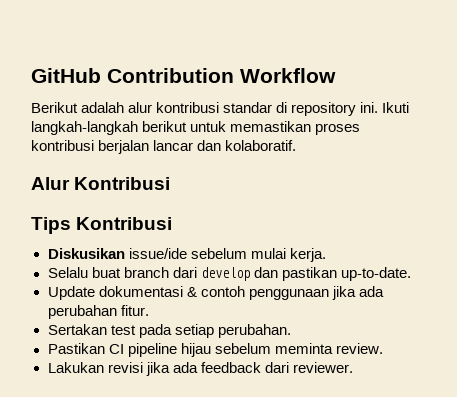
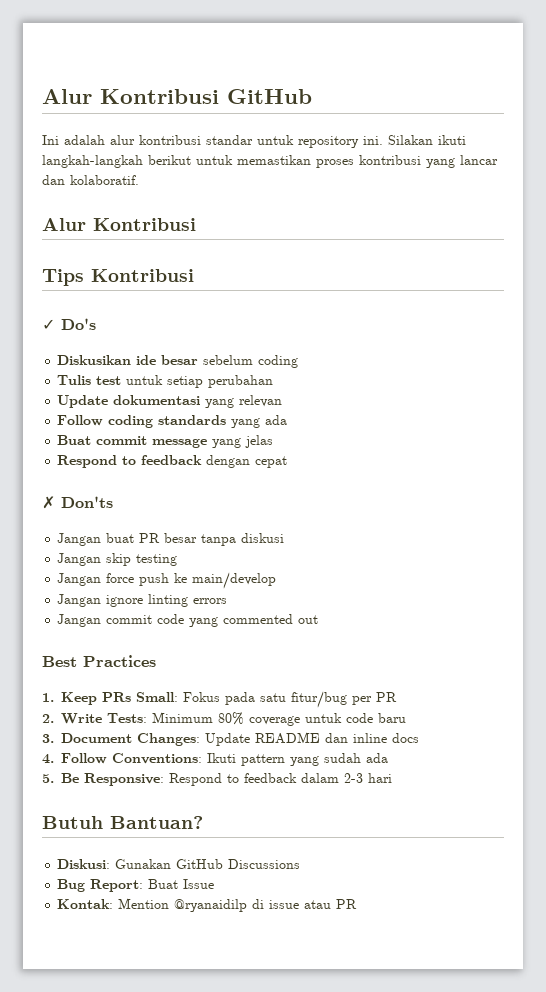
[31,68,336,83] [31,102,78,113] GitHub Contribution Workflow // Berikut -> [42,89,312,104] [42,135,59,145] Alur Kontribusi GitHub // Ini
[276,102,288,113] di -> [257,135,294,145] untuk
[382,102,410,113] Ikuti -> [388,135,466,145] Silakan ikuti
[98,140,150,154] berjalan -> [426,158,455,168] yang
(173, 223) none -> [42,318,96,330] // ✓ Do's
[128,248,326,262] [47,267,411,281] [47,286,384,300] [47,305,149,319] [47,324,291,338] [47,343,383,357] [47,362,353,376] issue/ide sebelum mulai kerja. // Selalu buat branch dari develop dan pastikan up-to-date. // Update dokumentasi & contoh penggunaan jika ada perubahan fitur. // Sertakan test pada setiap perubahan. // Pastikan CI pipeline hijau sebelum meminta review. // Lakukan revisi jika ada feedback dari reviewer. -> [136,355,299,368] [57,375,274,388] [57,395,283,408] [57,415,288,428] [57,435,274,448] [57,455,288,468] [42,496,113,509] [57,533,285,546] [57,553,178,566] [57,572,277,589] [57,594,228,607] [57,614,319,627] [42,655,156,667] [42,691,398,708] [42,712,407,726] [42,732,420,746] [42,753,389,766] [42,773,393,786] [42,816,203,829] [57,859,301,869] [57,879,215,892] [57,898,358,912] ide besar sebelum coding // Tulis test untuk setiap perubahan // Update dokumentasi yang relevan // Follow coding standards yang ada // Buat commit message yang jelas // Respond to feedback dengan cepat // ✗ Don'ts // Jangan buat PR besar tanpa diskusi // Jangan skip testing // Jangan force push ke main/develop // Jangan ignore linting errors // Jangan commit code yang commented out // Best Practices // 1. Keep PRs Small: Fokus pada satu fitur/bug per PR // 2. Write Tests: Minimum 80% coverage untuk code baru // 3. Document Changes: Update README dan inline docs // 4. Follow Conventions: Ikuti pattern yang sudah ada // 5. Be Responsive: Respond to feedback dalam 2-3 hari // Butuh Bantuan? // Diskusi: Gunakan GitHub Discussions // Bug Report: Buat Issue // Kontak: Mention @ryanaidilp di issue atau PR

